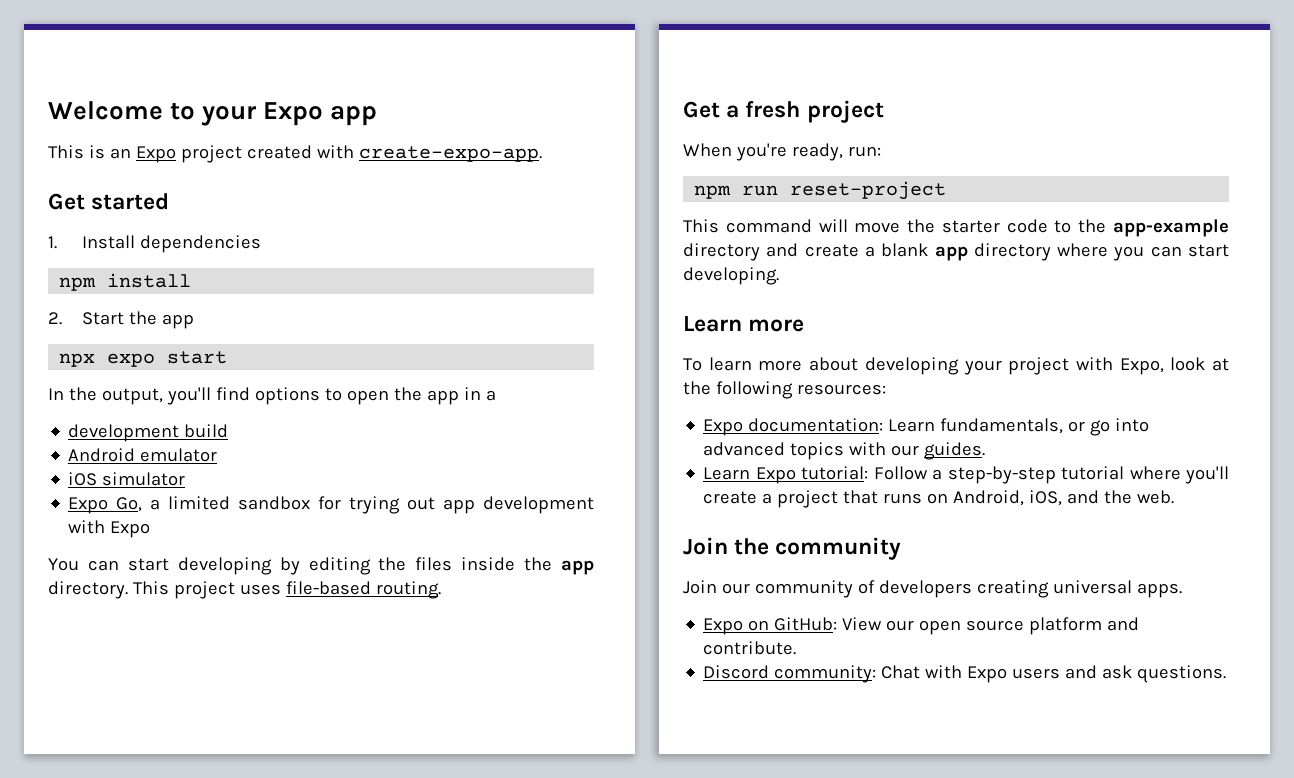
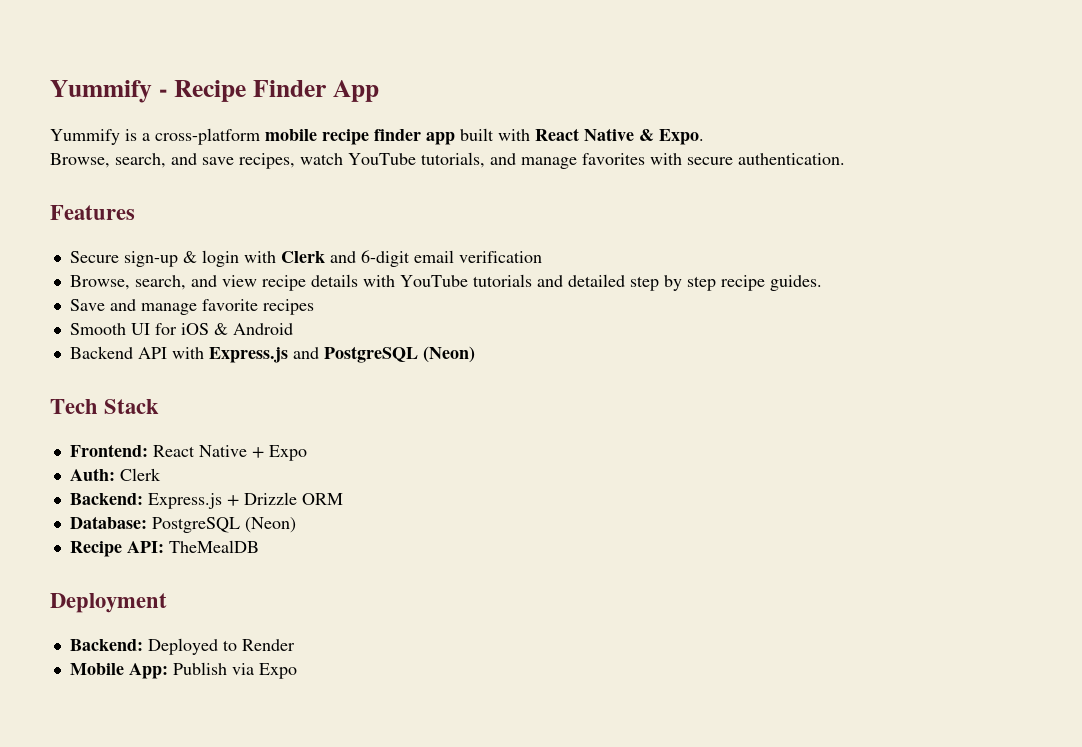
[48,101,378,126] [48,145,542,163] [48,193,170,210] [48,235,262,253] [59,273,192,291] [48,311,195,329] [59,351,228,367] [48,387,496,405] [68,424,229,442] [68,448,218,462] [68,472,186,486] [68,496,594,514] [68,520,151,538] [48,557,594,575] [48,581,441,599] [683,100,884,123] [683,143,881,161] [694,181,947,200] [683,219,1229,237] [683,243,1229,261] [683,267,779,285] [683,316,805,332] [683,357,1229,375] [683,381,886,399] [703,418,1150,436] [703,442,986,460] [703,466,1229,484] [703,490,1175,508] [683,537,902,560] [683,580,1182,598] [703,617,1140,635] [703,641,797,655] [703,665,1227,683] Welcome to your Expo app // This is an Expo project created with create-expo-app. // Get started // 1. Install dependencies // npm install // 2. Start the app // npx expo start // In the output, you'll find options to open the app in a // development build // Android emulator // iOS simulator // Expo Go, a limited sandbox for trying out app development with Expo // You can start developing by editing the files inside the app directory. This project uses file-based routing. // Get a fresh project // When you're ready, run: // npm run reset-project // This command will move the starter code to the app-example directory and create a blank app directory where you can start developing. // Learn more // To learn more about developing your project with Expo, look at the following resources: // Expo documentation: Learn fundamentals, or go into advanced topics with our guides. // Learn Expo tutorial: Follow a step-by-step tutorial where you'll create a project that runs on Android, iOS, and the web. // Join the community // Join our community of developers creating universal apps. // Expo on GitHub: View our open source platform and contribute. // Discord community: Chat with Expo users and ask questions. -> [50,80,379,103] [50,128,704,145] [50,152,845,169] [50,205,135,220] [69,250,542,267] [69,274,822,291] [69,299,314,315] [69,323,293,335] [69,346,475,363] [50,399,160,414] [69,444,307,461] [69,468,161,481] [69,492,343,509] [69,516,296,533] [69,540,259,557] [50,593,167,613] [69,638,295,655] [69,662,297,679] Yummify - Recipe Finder App // Yummify is a cross-platform mobile recipe finder app built with React Native & Expo. // Browse, search, and save recipes, watch YouTube tutorials, and manage favorites with secure authentication. // Features // Secure sign-up & login with Clerk and 6-digit email verification // Browse, search, and view recipe details with YouTube tutorials and detailed step by step recipe guides. // Save and manage favorite recipes // Smooth UI for iOS & Android // Backend API with Express.js and PostgreSQL (Neon) // Tech Stack // Frontend: React Native + Expo // Auth: Clerk // Backend: Express.js + Drizzle ORM // Database: PostgreSQL (Neon) // Recipe API: TheMealDB // Deployment // Backend: Deployed to Render // Mobile App: Publish via Expo

